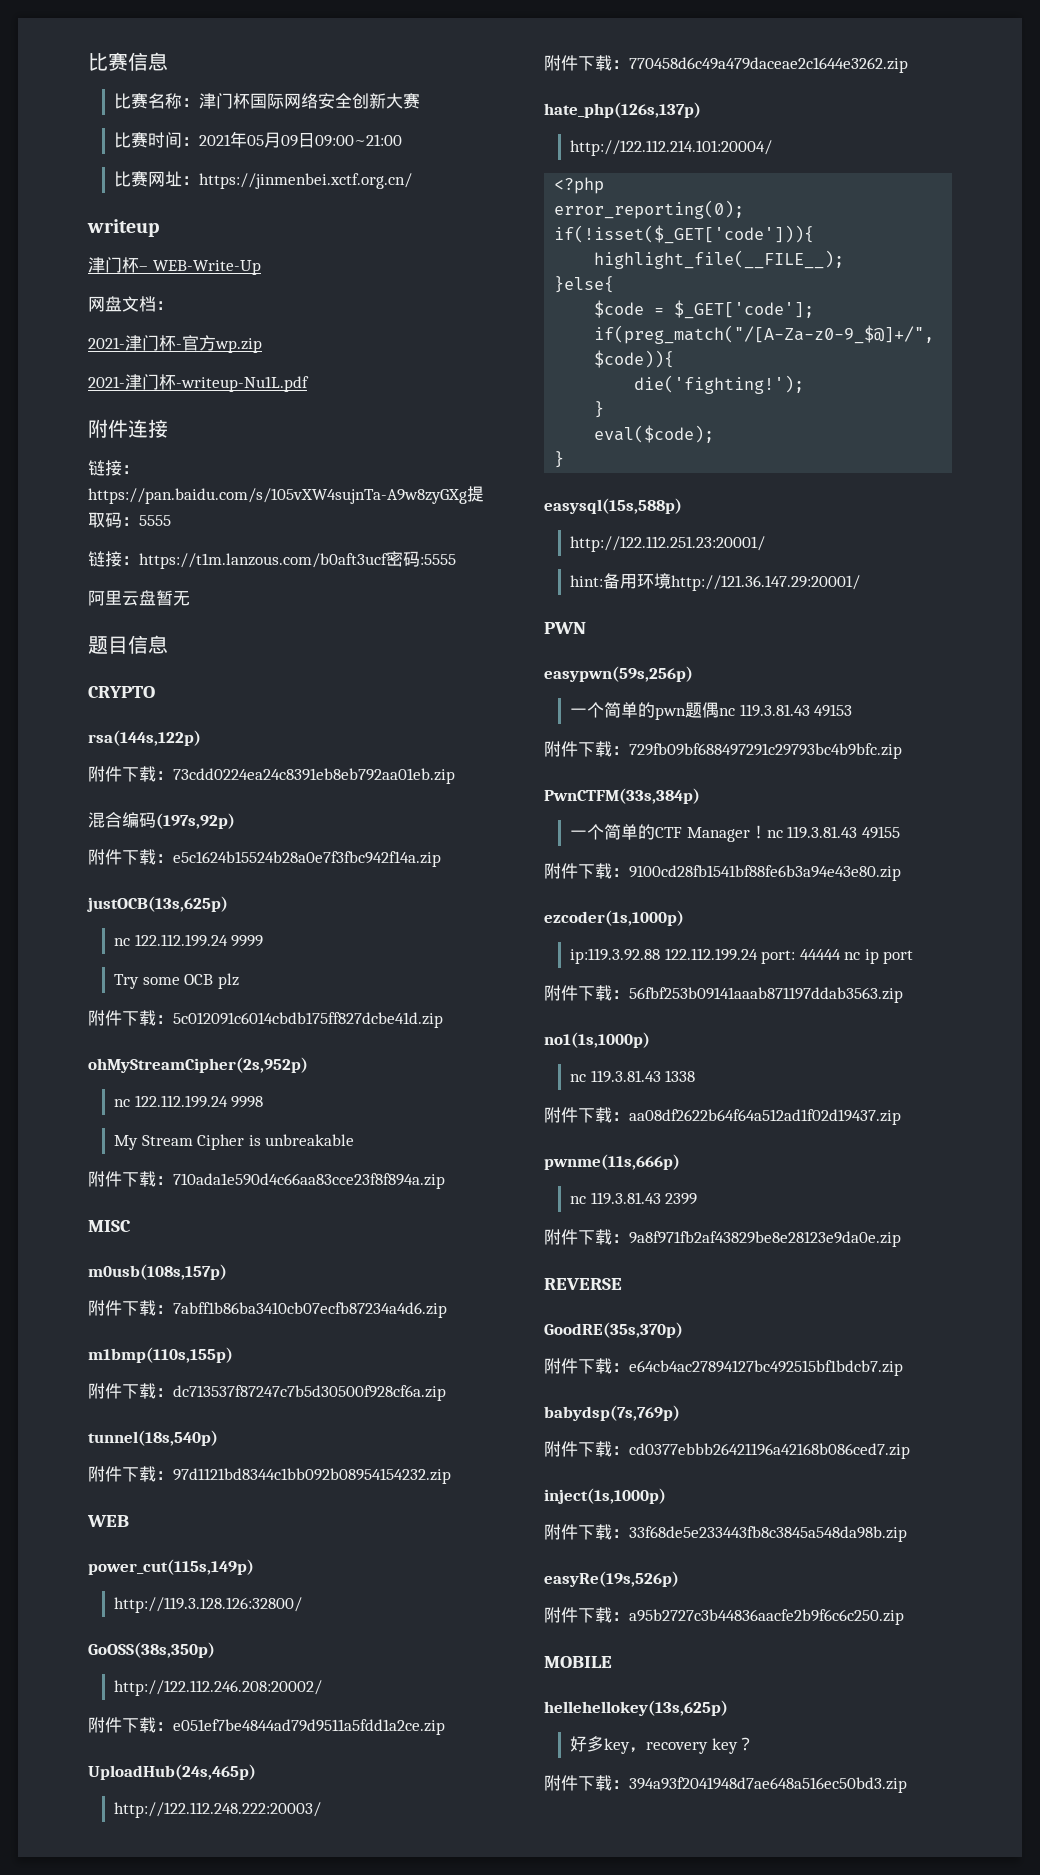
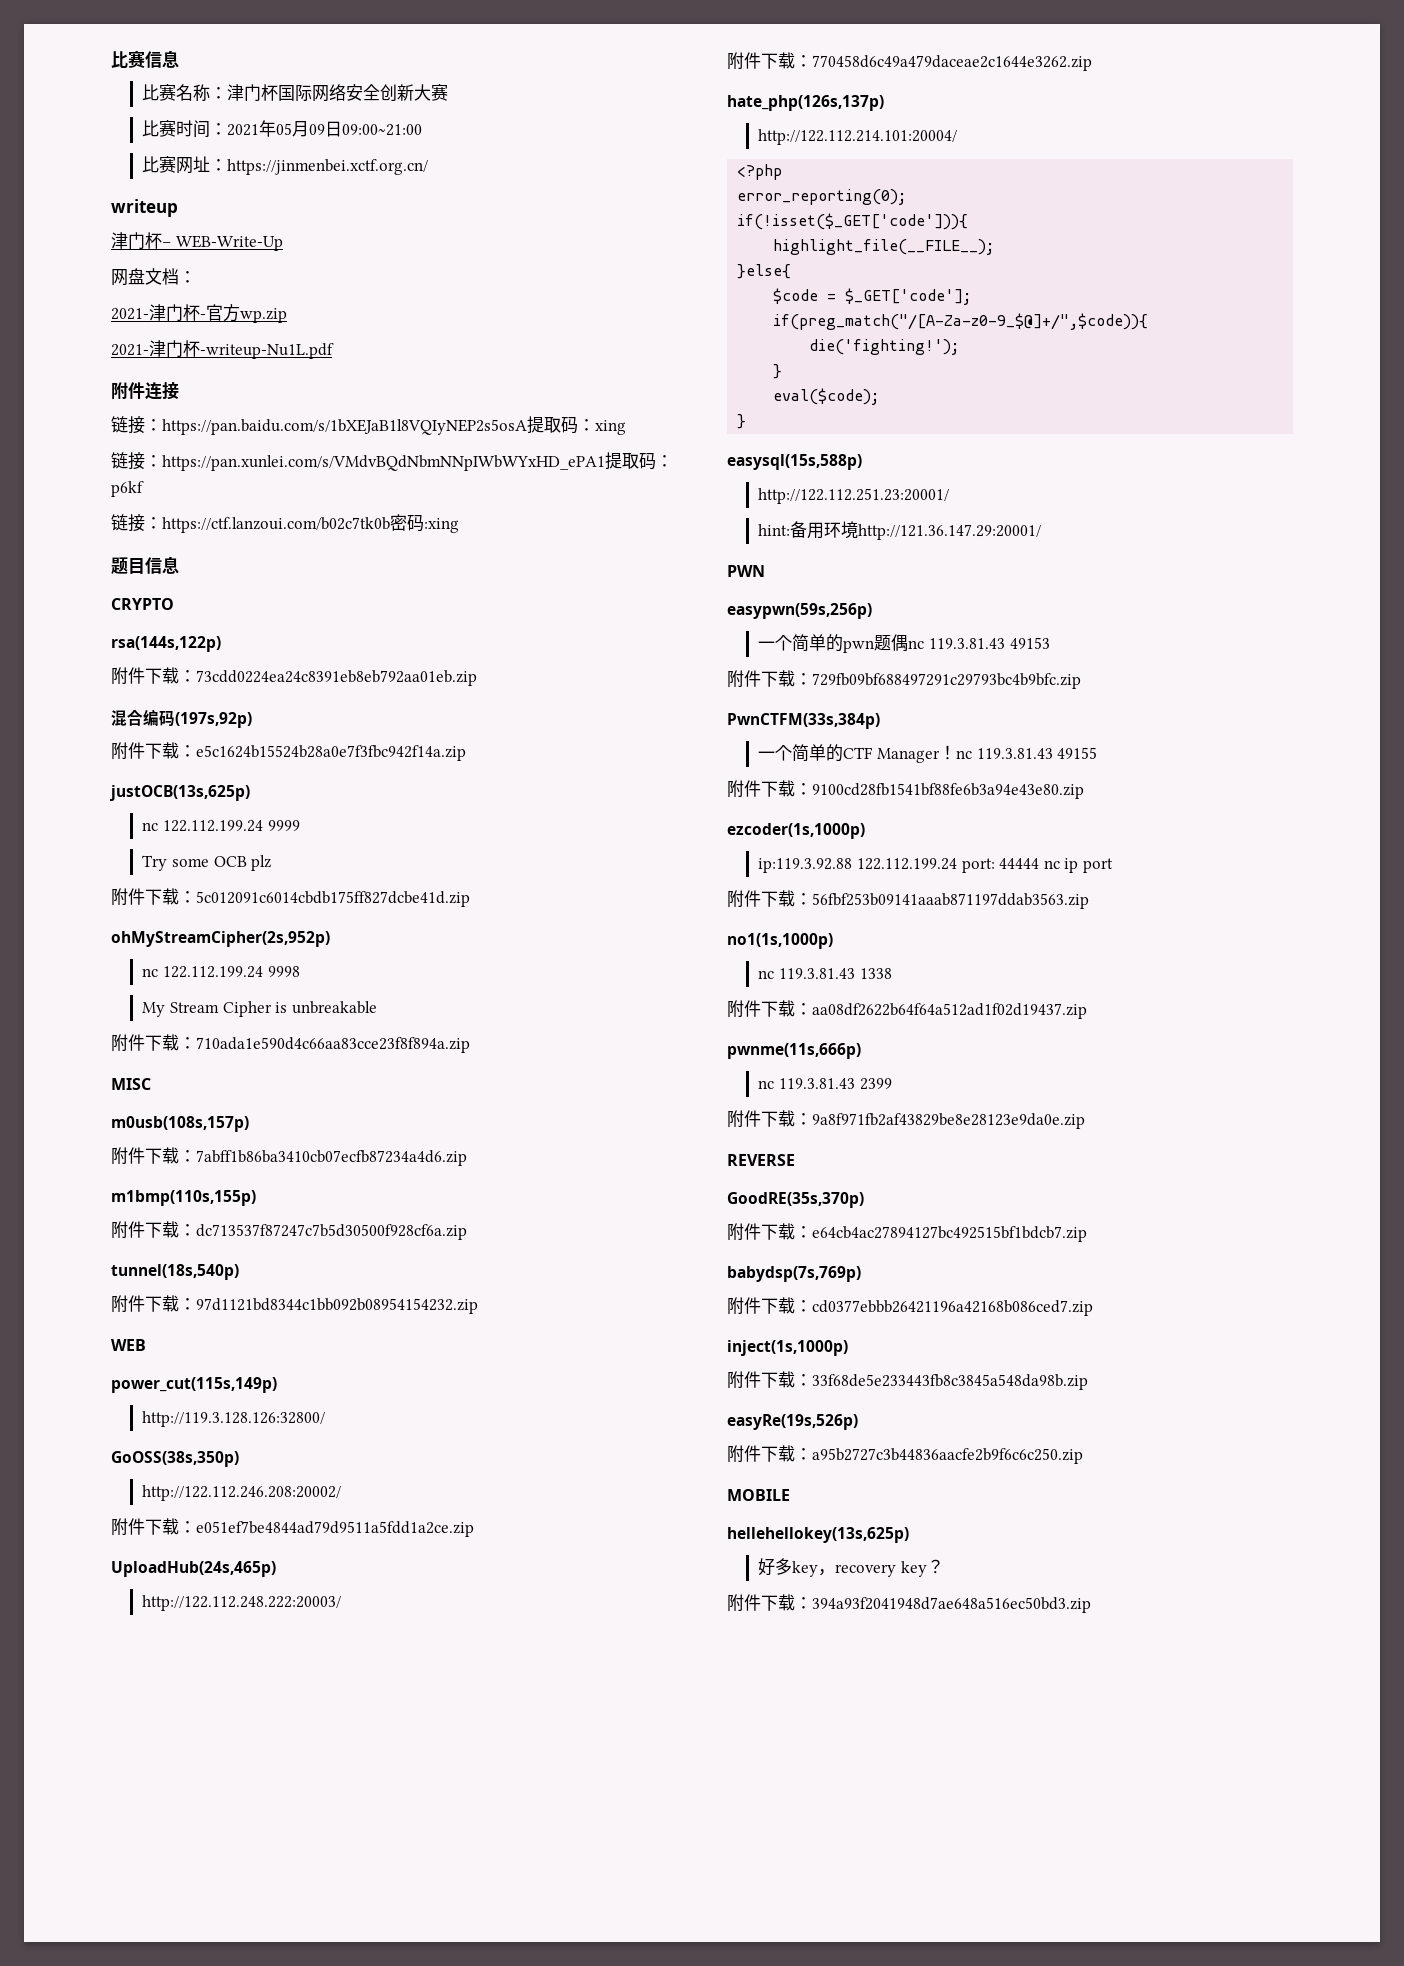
[88,486,484,504] [88,512,171,528] [88,551,456,569] [88,590,190,606] https://pan.baidu.com/s/105vXW4sujnTa-A9w8zyGXg提取码：5555 // 链接：https://t1m.lanzous.com/b0aft3ucf密码:5555 // 阿里云盘暂无 -> [162,416,626,435] [111,452,673,471] [111,481,144,497] [111,514,459,533] https://pan.baidu.com/s/1bXEJaB1l8VQIyNEP2s5osA提取码：xing // 链接：https://pan.xunlei.com/s/VMdvBQdNbmNNpIWbWYxHD_ePA1提取码：p6kf // 链接：https://ctf.lanzoui.com/b02c7tk0b密码:xing

